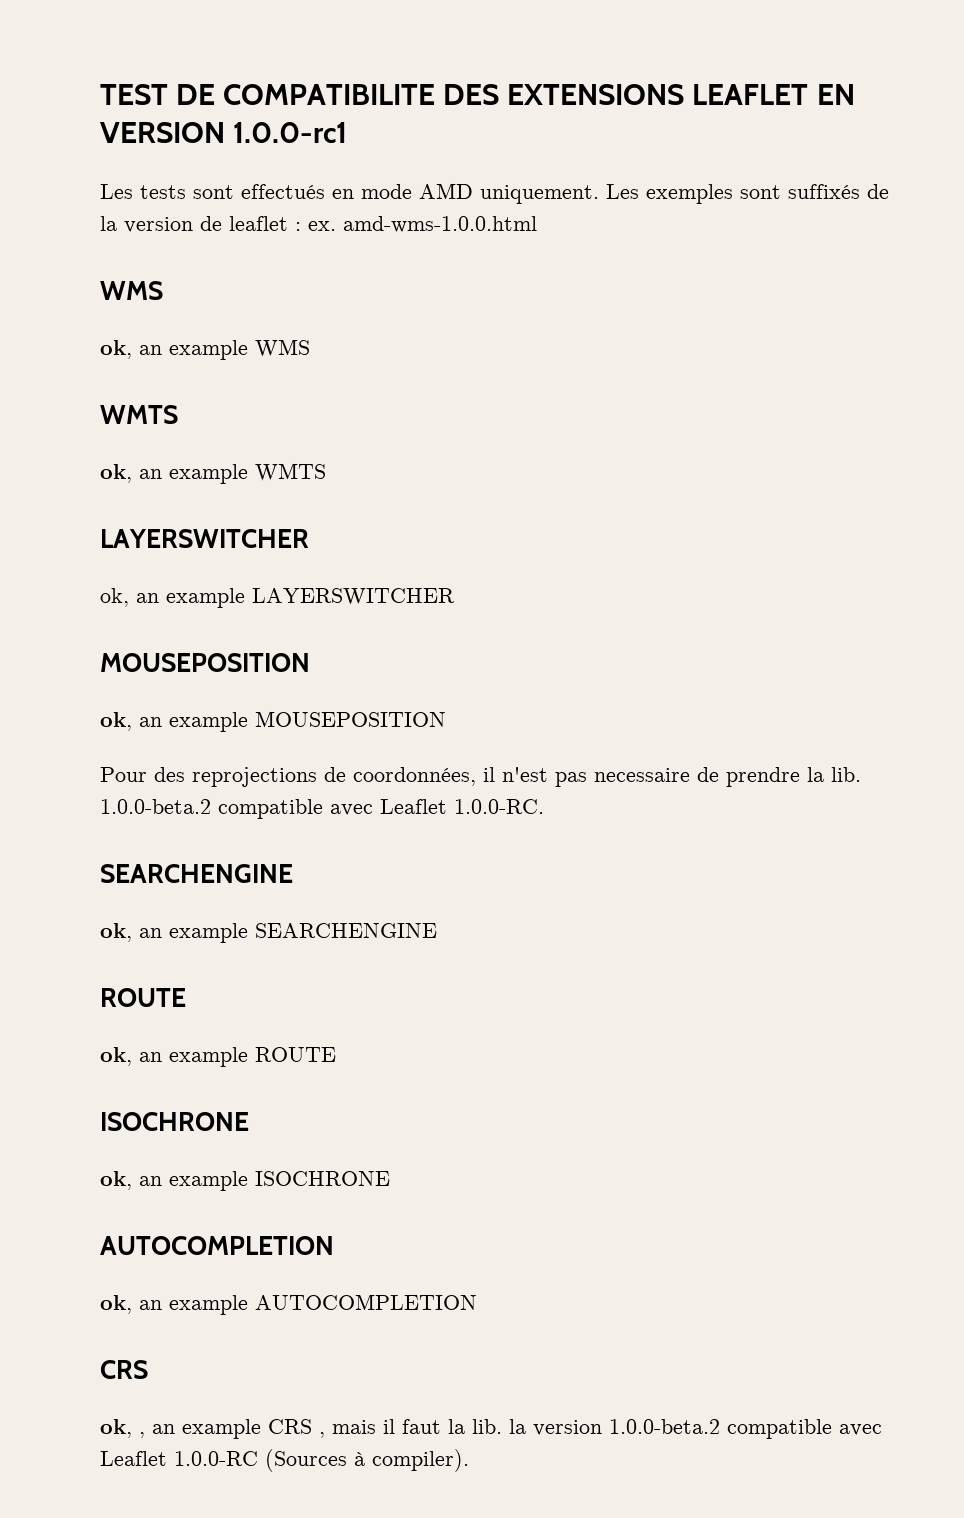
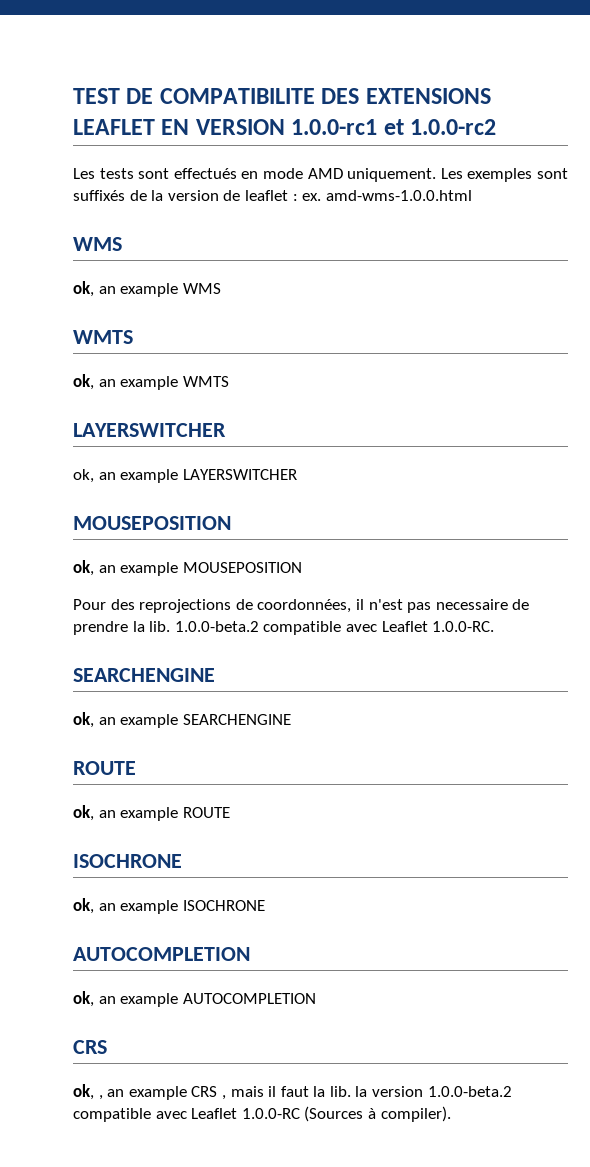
(348, 132) none -> [383,119,497,135] et 1.0.0-rc2

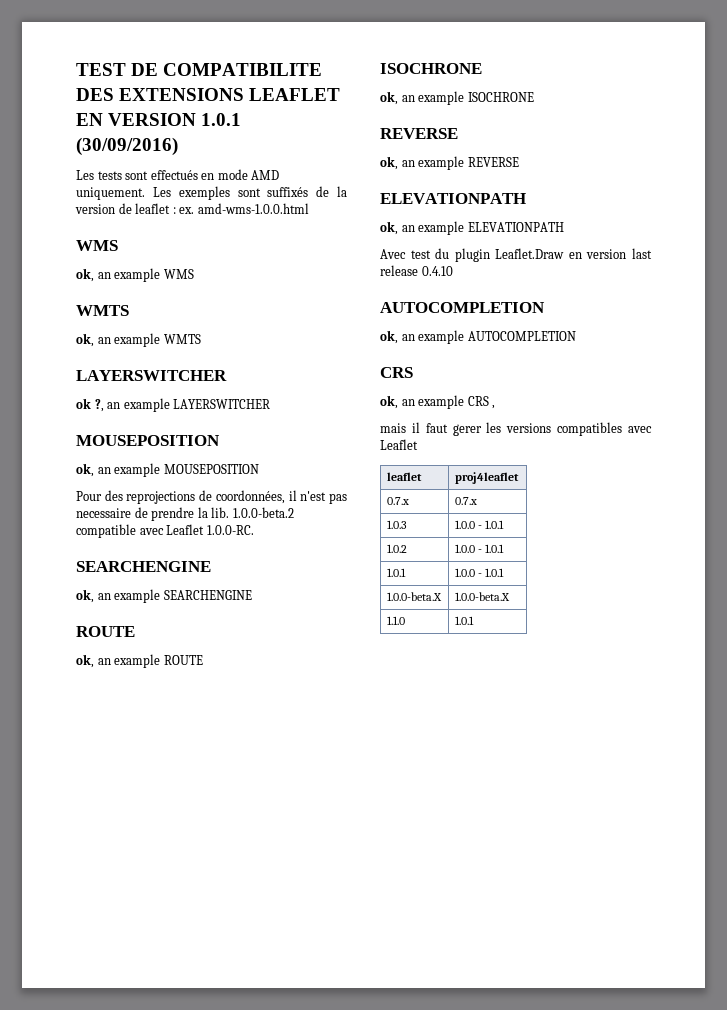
[291,119,497,135] 1.0.0-rc1 et 1.0.0-rc2 -> [201,113,242,126] [76,137,178,156] 1.0.1 (30/09/2016)
[73,469,94,483] ok, -> [76,398,104,412] ok ?,
(265, 905) none -> [380,128,458,139] [380,156,519,170] [380,193,526,204] [380,221,564,235] [380,248,652,262] [380,265,453,276] // REVERSE // ok, an example REVERSE // ELEVATIONPATH // ok, an example ELEVATIONPATH // Avec test du plugin Leaflet.Draw en version last release 0.4.10
[98,1095,103,1100] , -> (398, 402) none
(226, 1097) none -> (496, 407) //
[313,1086,512,1097] [73,1106,451,1122] la lib. la version 1.0.0-beta.2 compatible avec Leaflet 1.0.0-RC (Sources à compiler). -> [452,422,652,436] [380,439,418,450] [386,472,422,481] [454,472,519,484] [386,497,409,505] [454,497,477,505] [386,520,407,529] [454,520,505,529] [386,544,407,553] [454,544,505,553] [386,568,406,577] [454,568,505,577] [386,592,442,601] [454,592,510,601] [386,616,405,625] [454,616,474,625] gerer les versions compatibles avec Leaflet // leaflet | proj4leaflet // 0.7.x | 0.7.x // 1.0.3 | 1.0.0 - 1.0.1 // 1.0.2 | 1.0.0 - 1.0.1 // 1.0.1 | 1.0.0 - 1.0.1 // 1.0.0-beta.X | 1.0.0-beta.X // 1.1.0 | 1.0.1

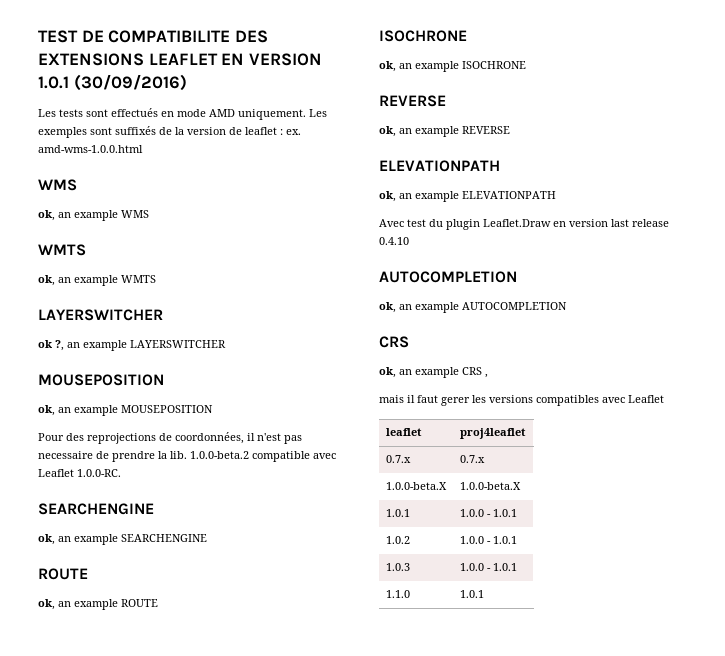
[386,520,407,529] 1.0.3 -> [385,482,447,490] [459,482,521,490] [385,509,410,517] 1.0.0-beta.X | 1.0.0-beta.X // 1.0.1
[386,568,406,577] [454,568,505,577] [386,592,442,601] [454,592,510,601] 1.0.1 | 1.0.0 - 1.0.1 // 1.0.0-beta.X | 1.0.0-beta.X -> [385,563,410,571] [459,563,517,571] 1.0.3 | 1.0.0 - 1.0.1

